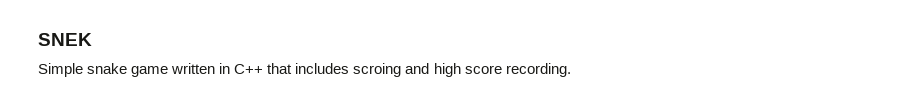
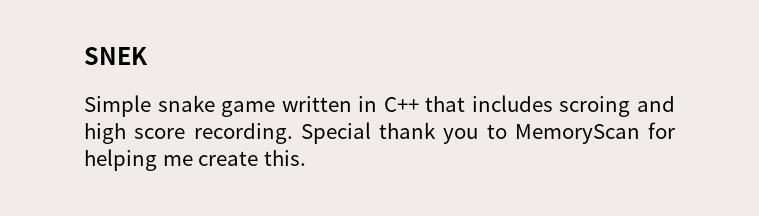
(571, 70) none -> [300,122,675,144] [84,149,306,171] Special thank you to MemoryScan for helping me create this.

